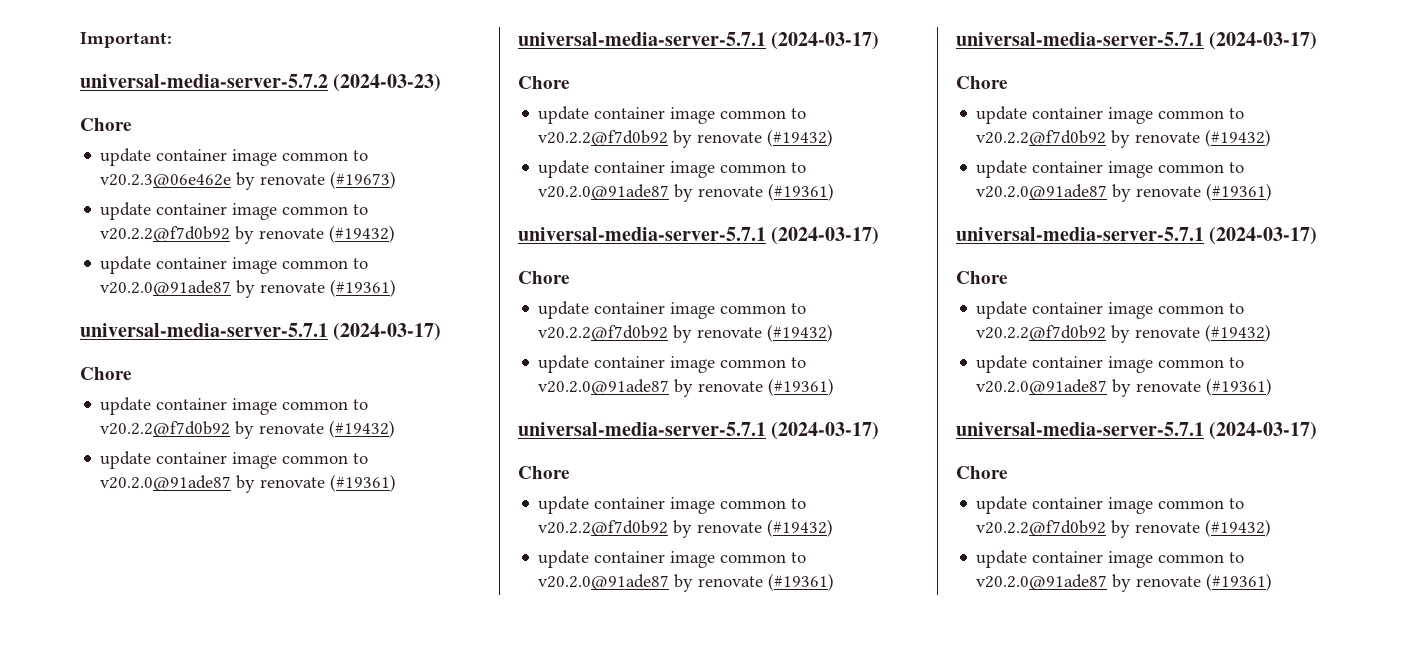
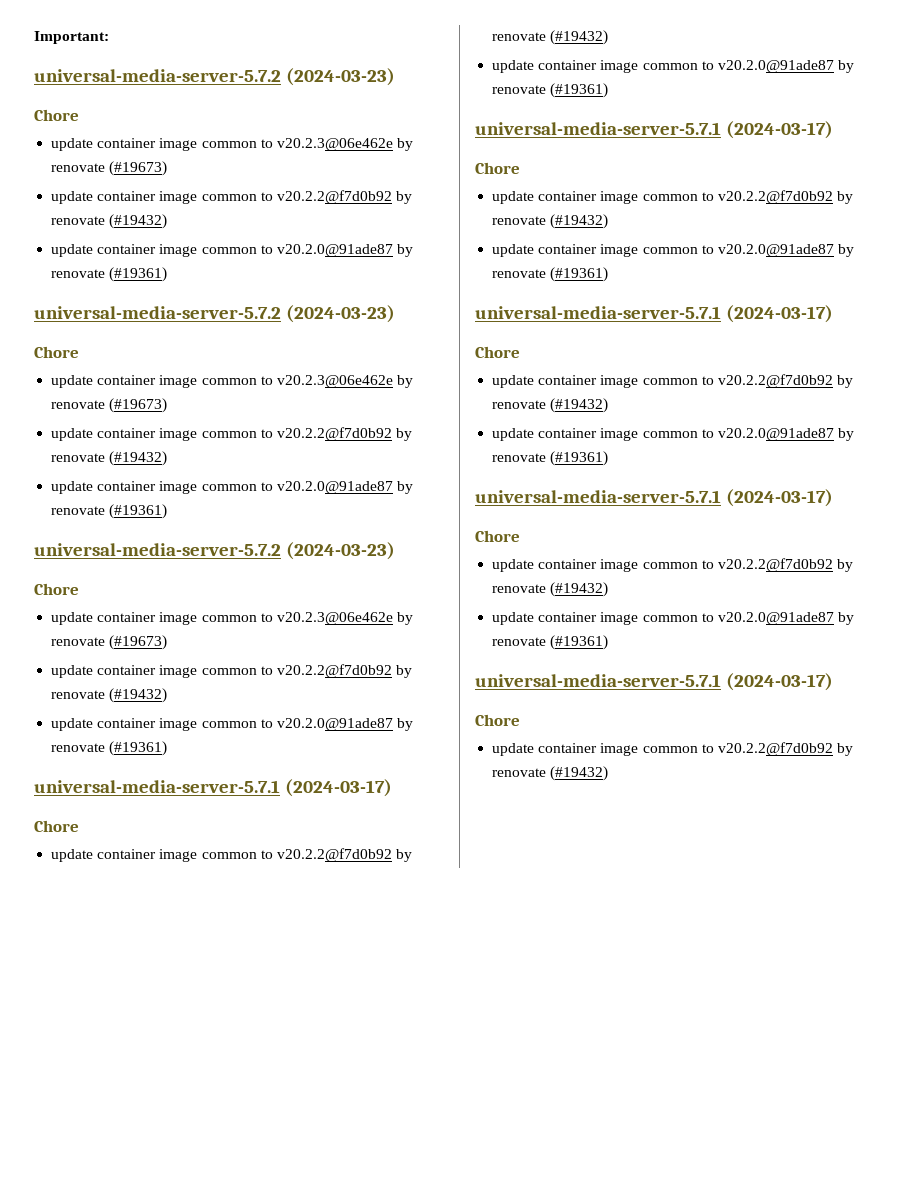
(397, 288) none -> [34,305,395,323] [34,346,79,358] [51,375,414,388] [51,398,168,413] [51,427,413,441] [51,451,168,466] [51,481,414,494] [51,504,168,519] [34,542,395,560] [34,583,79,595] [51,612,414,625] [51,635,168,650] [51,664,413,678] [51,688,168,703] [51,718,414,731] [51,741,168,756] // universal-media-server-5.7.2 (2024-03-23) // Chore // update container image common to v20.2.3@06e462e by renovate (#19673) // update container image common to v20.2.2@f7d0b92 by renovate (#19432) // update container image common to v20.2.0@91ade87 by renovate (#19361) // universal-media-server-5.7.2 (2024-03-23) // Chore // update container image common to v20.2.3@06e462e by renovate (#19673) // update container image common to v20.2.2@f7d0b92 by renovate (#19432) // update container image common to v20.2.0@91ade87 by renovate (#19361)
[976,160,1245,178] [976,183,1273,202] [956,227,1318,245] [956,271,1008,284] [976,301,1245,319] [976,324,1272,343] [976,355,1245,373] [976,378,1273,397] [956,422,1318,440] [956,466,1008,479] [976,496,1245,514] [976,519,1272,538] [976,550,1245,568] [976,573,1273,592] // update container image common to v20.2.0@91ade87 by renovate (#19361) // universal-media-server-5.7.1 (2024-03-17) // Chore // update container image common to v20.2.2@f7d0b92 by renovate (#19432) // update container image common to v20.2.0@91ade87 by renovate (#19361) // universal-media-server-5.7.1 (2024-03-17) // Chore // update container image common to v20.2.2@f7d0b92 by renovate (#19432) // update container image common to v20.2.0@91ade87 by renovate (#19361) -> (609, 773) none

